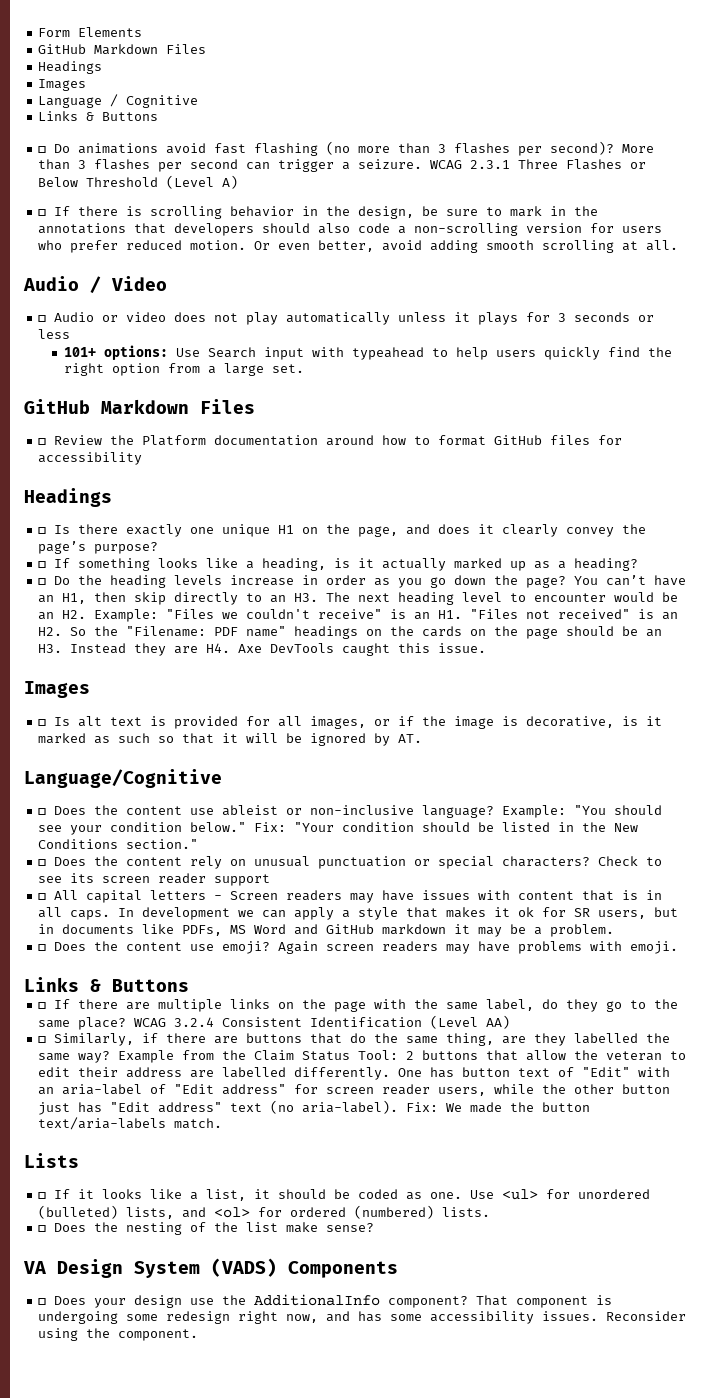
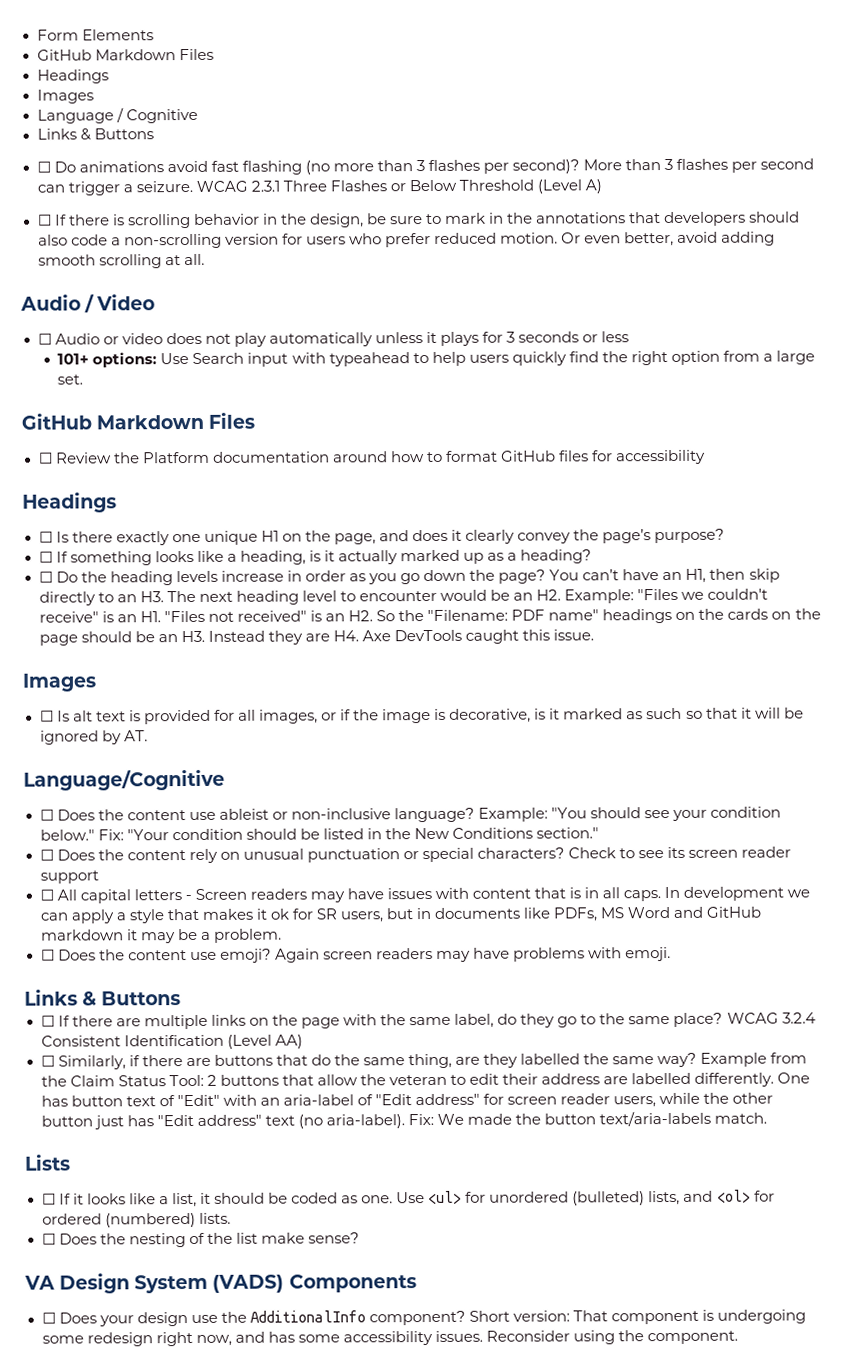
(469, 1302) none -> [468,1310,570,1322] Short version:

